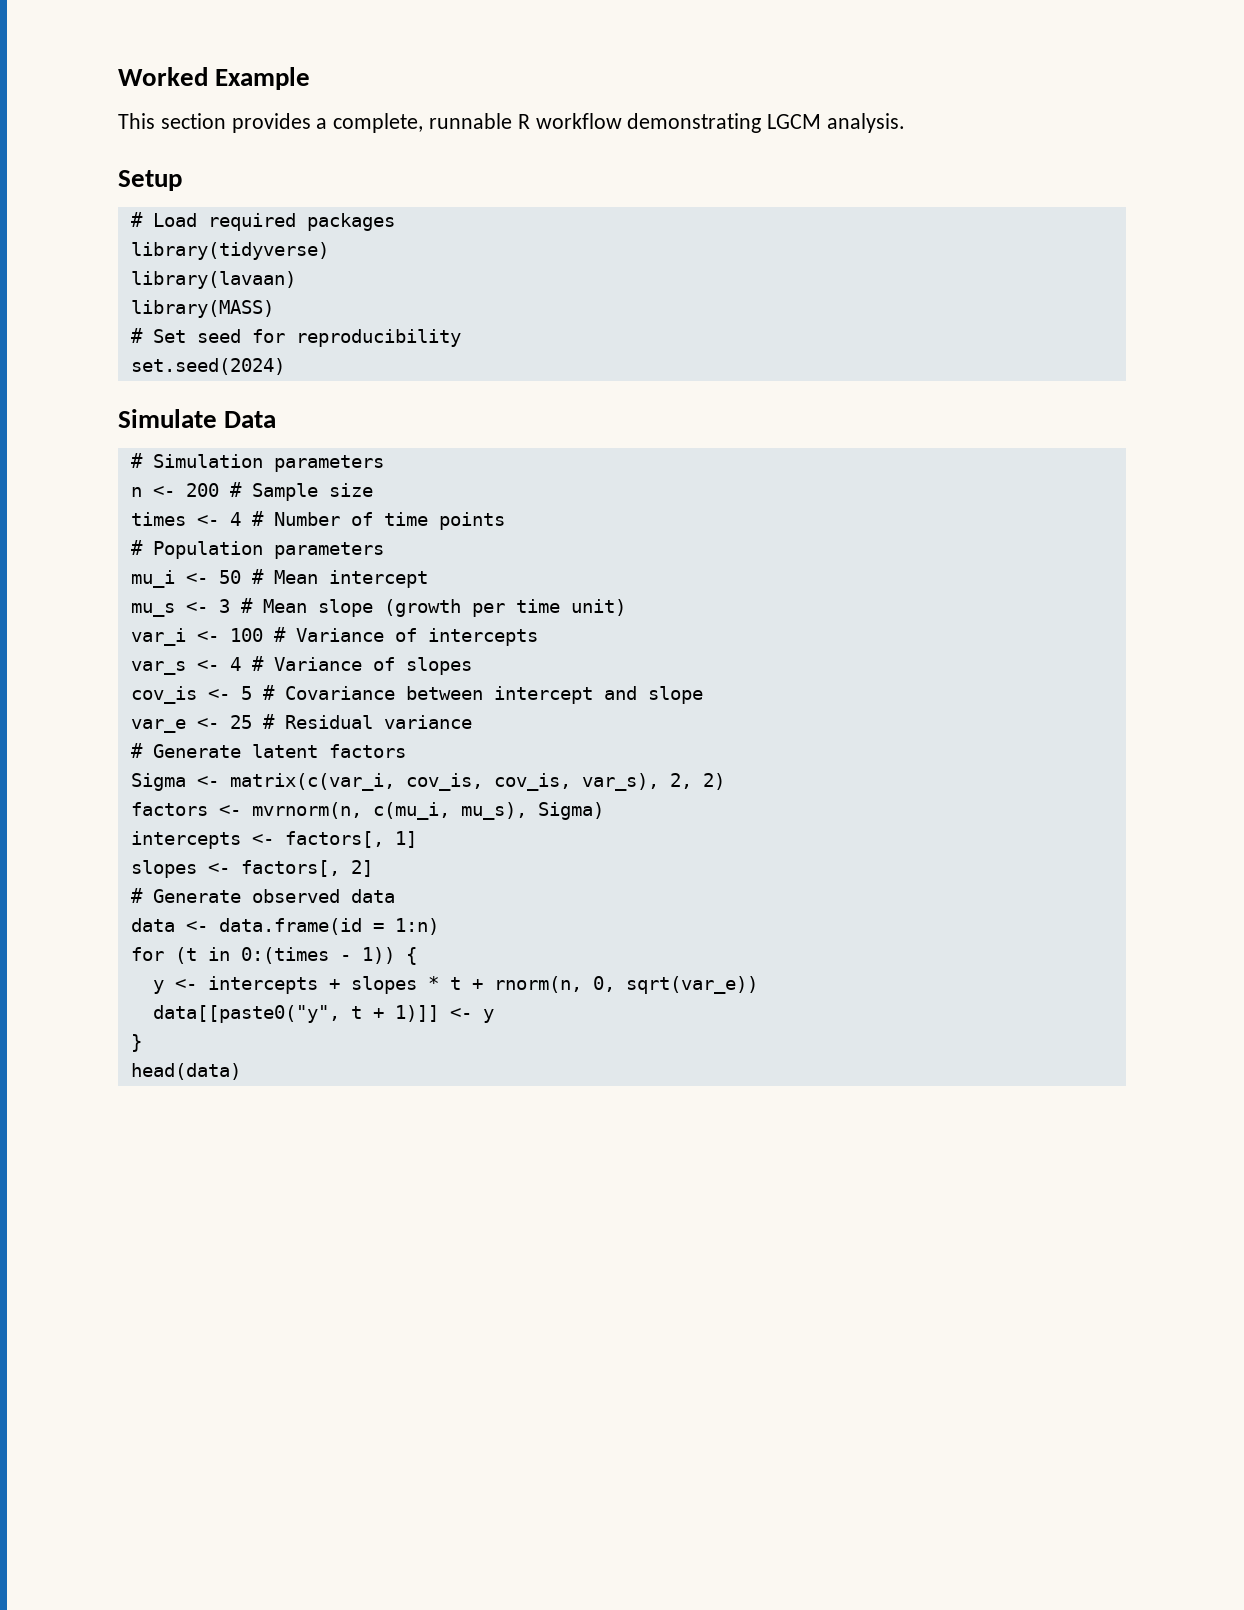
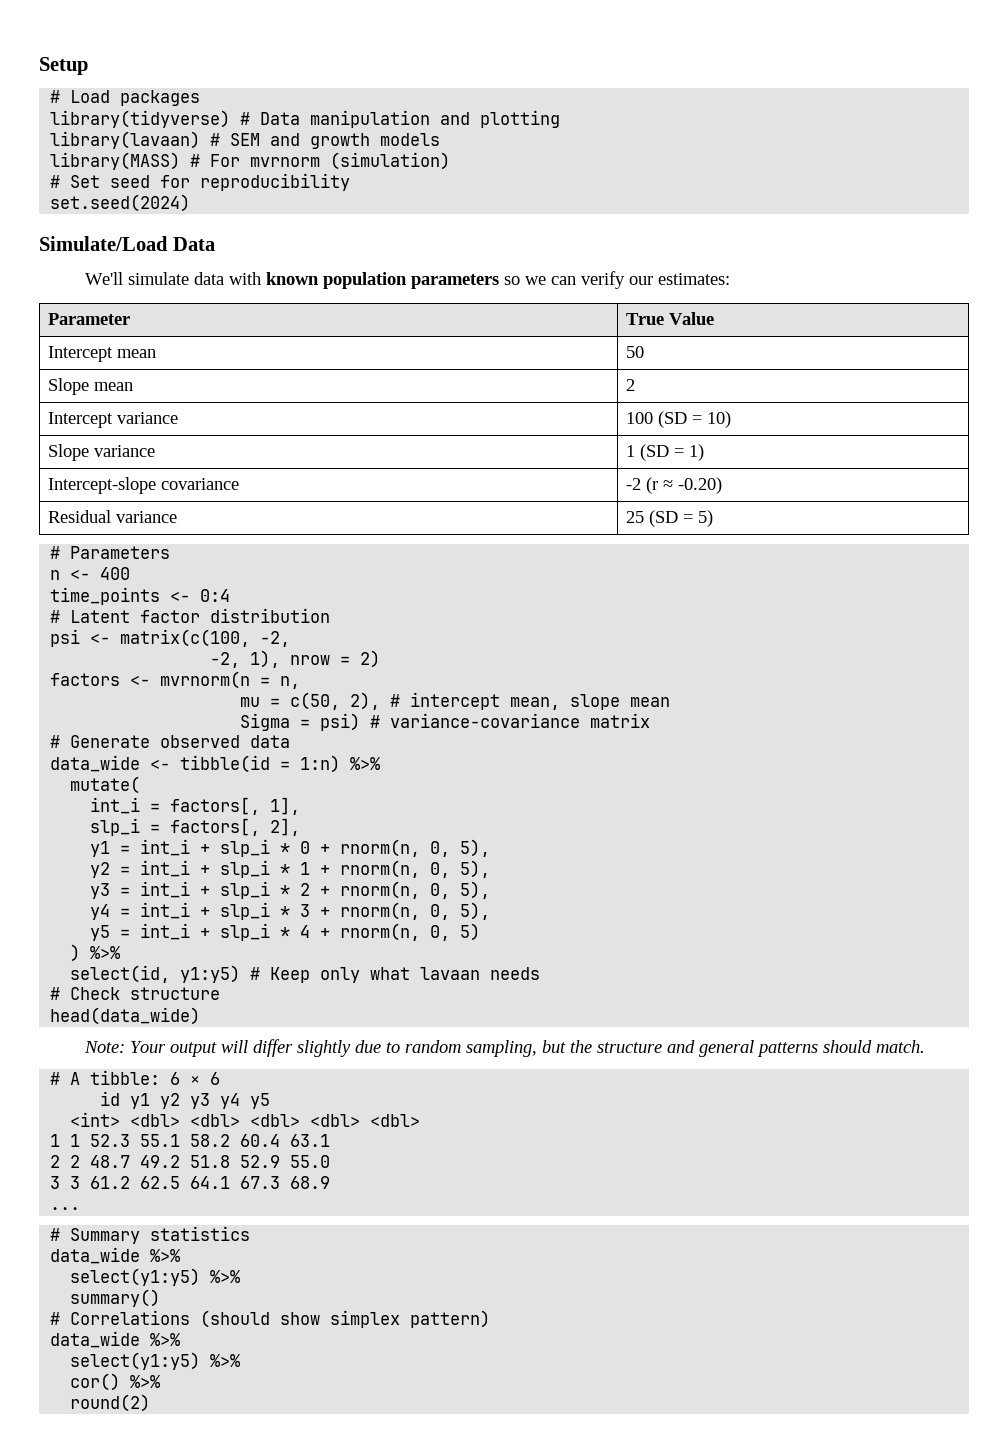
[118,67,311,90] [118,113,906,133] Worked Example // This section provides a complete, runnable R workflow demonstrating LGCM analysis. // -> (39, 66) none
[207,213,296,231] required -> (111, 96) none
[130,271,296,289] [130,300,274,318] // library(lavaan) // library(MASS) -> [240,110,561,128] [50,131,441,149] [50,152,451,170] # Data manipulation and plotting // library(lavaan) # SEM and growth models // library(MASS) # For mvrnorm (simulation)
[118,409,277,428] [130,453,384,472] Simulate Data // # Simulation parameters -> [39,236,215,251] [84,271,730,289] [47,313,130,325] [625,312,714,325] [47,346,156,362] [625,346,644,358] [47,378,133,395] [625,379,635,391] [47,412,178,428] [625,411,731,428] [47,444,155,461] [625,444,704,461] [47,477,239,494] [625,477,722,494] [47,510,177,523] [625,510,713,527] [50,546,171,559] Simulate/Load Data // We'll simulate data with known population parameters so we can verify our estimates: // Parameter | True Value // Intercept mean | 50 // Slope mean | 2 // Intercept variance | 100 (SD = 10) // Slope variance | 1 (SD = 1) // Intercept-slope covariance | -2 (r ≈ -0.20) // Residual variance | 25 (SD = 5) // # Parameters
[185,482,373,501] [130,511,505,530] [130,540,384,559] [130,569,428,588] [130,598,626,617] [130,627,538,646] [130,656,472,675] [130,685,703,704] [130,714,472,733] [130,743,406,758] [130,773,725,791] [130,802,604,820] [130,831,417,849] [130,860,373,878] 200 # Sample size // times <- 4 # Number of time points // # Population parameters // mu_i <- 50 # Mean intercept // mu_s <- 3 # Mean slope (growth per time unit) // var_i <- 100 # Variance of intercepts // var_s <- 4 # Variance of slopes // cov_is <- 5 # Covariance between intercept and slope // var_e <- 25 # Residual variance // # Generate latent factors // Sigma <- matrix(c(var_i, cov_is, cov_is, var_s), 2, 2) // factors <- mvrnorm(n, c(mu_i, mu_s), Sigma) // intercepts <- factors[, 1] // slopes <- factors[, 2] -> [100,567,131,580] [50,587,231,605] [50,608,331,623] [50,629,291,647] [210,650,381,668] [50,671,301,689] [240,692,671,710] [240,713,651,731] 400 // time_points <- 0:4 // # Latent factor distribution // psi <- matrix(c(100, -2, // -2, 1), nrow = 2) // factors <- mvrnorm(n = n, // mu = c(50, 2), # intercept mean, slope mean // Sigma = psi) # variance-covariance matrix
[130,918,362,935] data <- data.frame(id -> [50,755,271,773] data_wide <- tibble(id
[130,947,417,965] [152,976,758,994] [152,1005,494,1023] [130,1034,142,1052] [130,1063,241,1080] // for (t in 0:(times - 1)) { // y <- intercepts + slopes * t + rnorm(n, 0, sqrt(var_e)) // data[[paste0("y", t + 1)]] <- y // } // head(data) -> [350,757,381,770] [70,776,141,794] [90,797,301,815] [90,818,301,836] [90,839,491,857] [90,860,491,878] [90,881,491,899] [90,902,491,920] [90,923,481,941] [70,944,121,962] [70,965,541,983] [50,987,221,1000] [50,1007,201,1025] [83,1039,925,1057] [50,1070,221,1085] [100,1091,271,1109] [70,1112,421,1127] [50,1134,331,1147] [50,1155,331,1168] [50,1176,331,1189] [50,1207,81,1210] [50,1226,251,1244] [50,1247,181,1264] [70,1268,241,1286] [70,1289,161,1307] [50,1310,491,1328] [50,1331,181,1348] [70,1352,241,1370] [70,1373,161,1391] [70,1394,151,1412] %>% // mutate( // int_i = factors[, 1], // slp_i = factors[, 2], // y1 = int_i + slp_i * 0 + rnorm(n, 0, 5), // y2 = int_i + slp_i * 1 + rnorm(n, 0, 5), // y3 = int_i + slp_i * 2 + rnorm(n, 0, 5), // y4 = int_i + slp_i * 3 + rnorm(n, 0, 5), // y5 = int_i + slp_i * 4 + rnorm(n, 0, 5) // ) %>% // select(id, y1:y5) # Keep only what lavaan needs // # Check structure // head(data_wide) // Note: Your output will differ slightly due to random sampling, but the structure and general patterns should match. // # A tibble: 6 × 6 // id y1 y2 y3 y4 y5 // <int> <dbl> <dbl> <dbl> <dbl> <dbl> // 1 1 52.3 55.1 58.2 60.4 63.1 // 2 2 48.7 49.2 51.8 52.9 55.0 // 3 3 61.2 62.5 64.1 67.3 68.9 // ... // # Summary statistics // data_wide %>% // select(y1:y5) %>% // summary() // # Correlations (should show simplex pattern) // data_wide %>% // select(y1:y5) %>% // cor() %>% // round(2)

